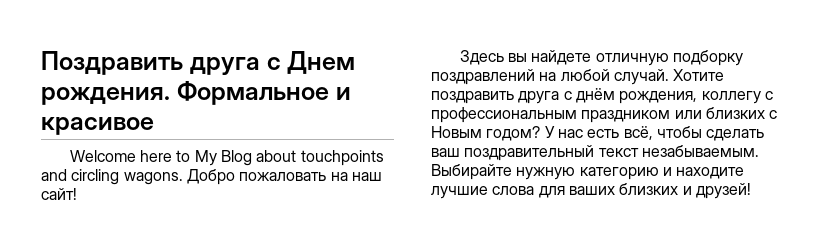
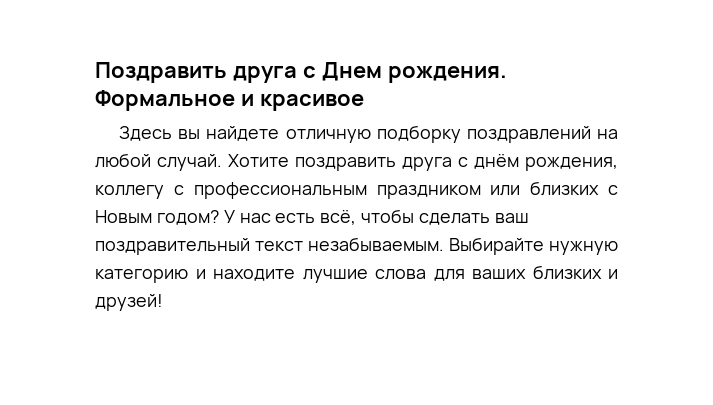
[69,150,384,166] [41,169,382,185] [41,188,77,200] // Welcome here to My Blog about touchpoints and circling wagons. Добро пожаловать на наш сайт! -> (364, 102) none

